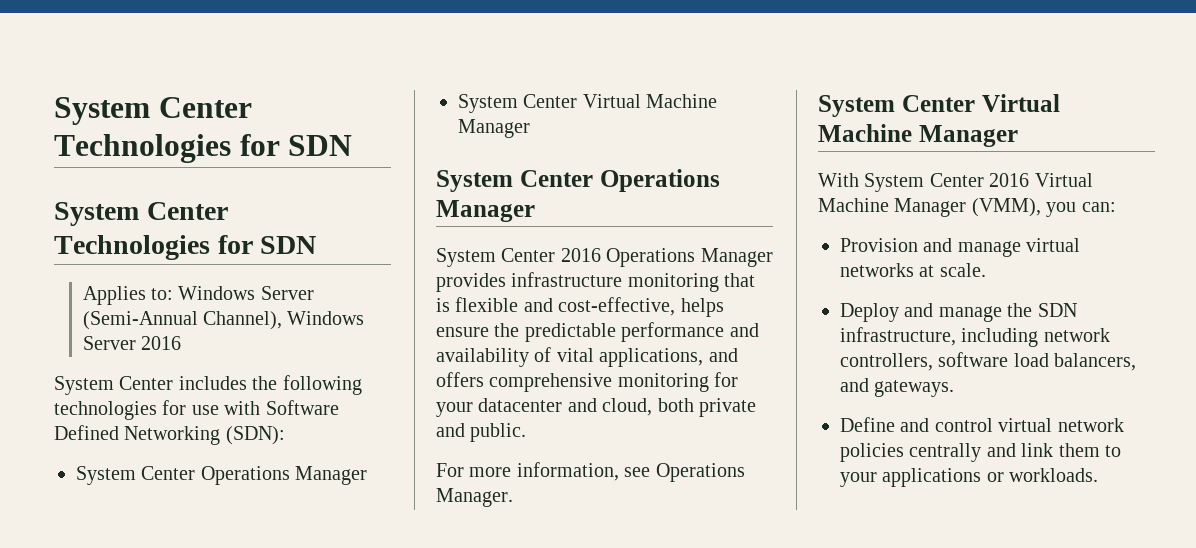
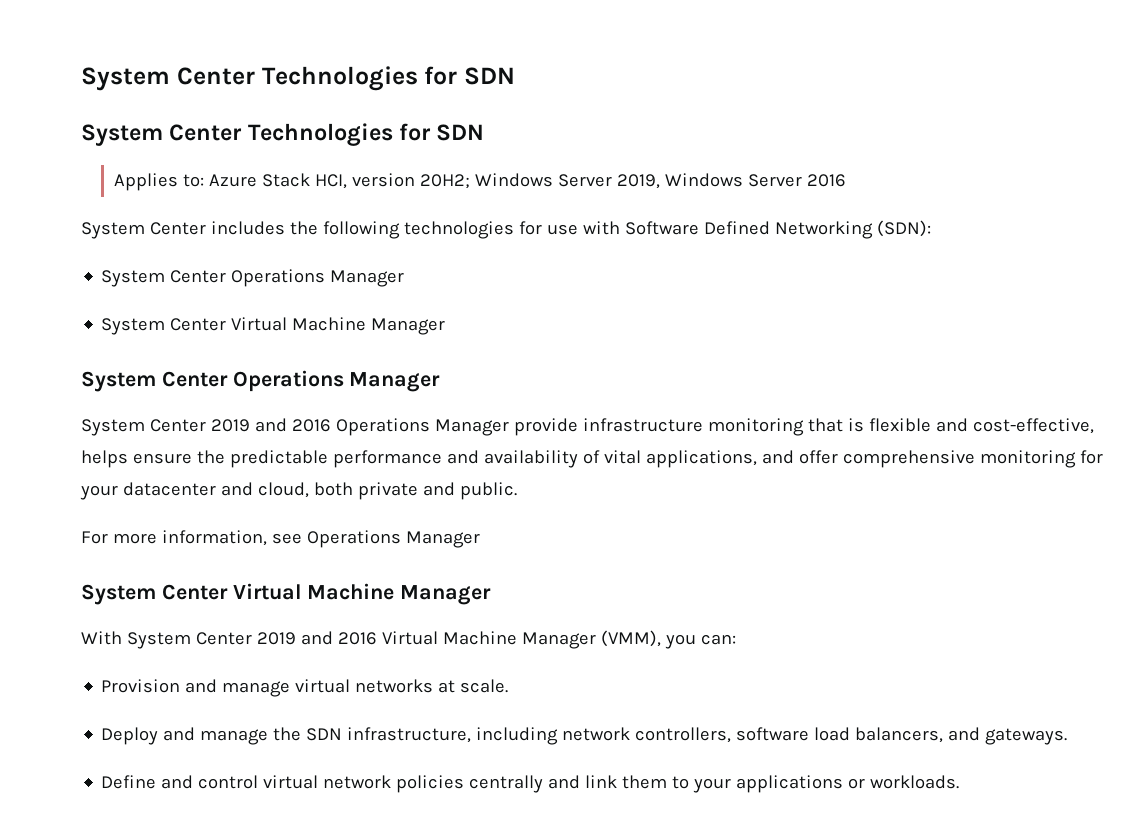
[178,286,314,300] [82,311,283,330] Windows Server (Semi-Annual Channel), -> [208,173,660,189] Azure Stack HCI, version 20H2; Windows Server 2019,
(556, 255) none -> [210,418,287,432] 2019 and
[436,273,506,292] provides -> [513,418,578,436] provide
[436,372,484,387] offers -> [798,450,838,464] offer
[436,488,513,507] Manager. -> [405,531,480,548] Manager
(984, 180) none -> [256,631,333,645] 2019 and

